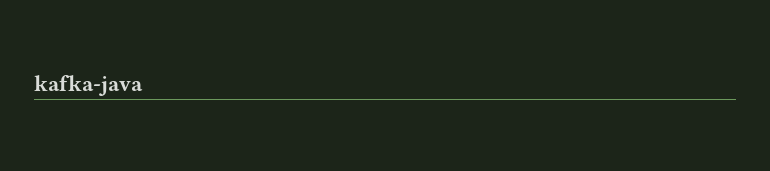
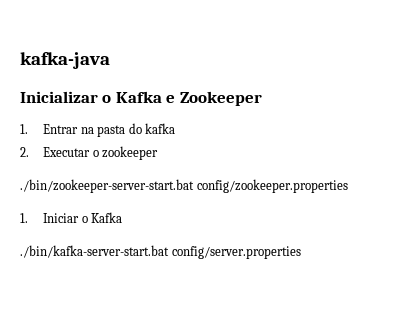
(143, 85) none -> [20,91,262,106] [20,123,176,137] [20,146,159,160] [20,179,348,193] [20,212,123,223] [20,245,301,259] // Inicializar o Kafka e Zookeeper // 1. Entrar na pasta do kafka // 2. Executar o zookeeper // ./bin/zookeeper-server-start.bat config/zookeeper.properties // 1. Iniciar o Kafka // ./bin/kafka-server-start.bat config/server.properties

